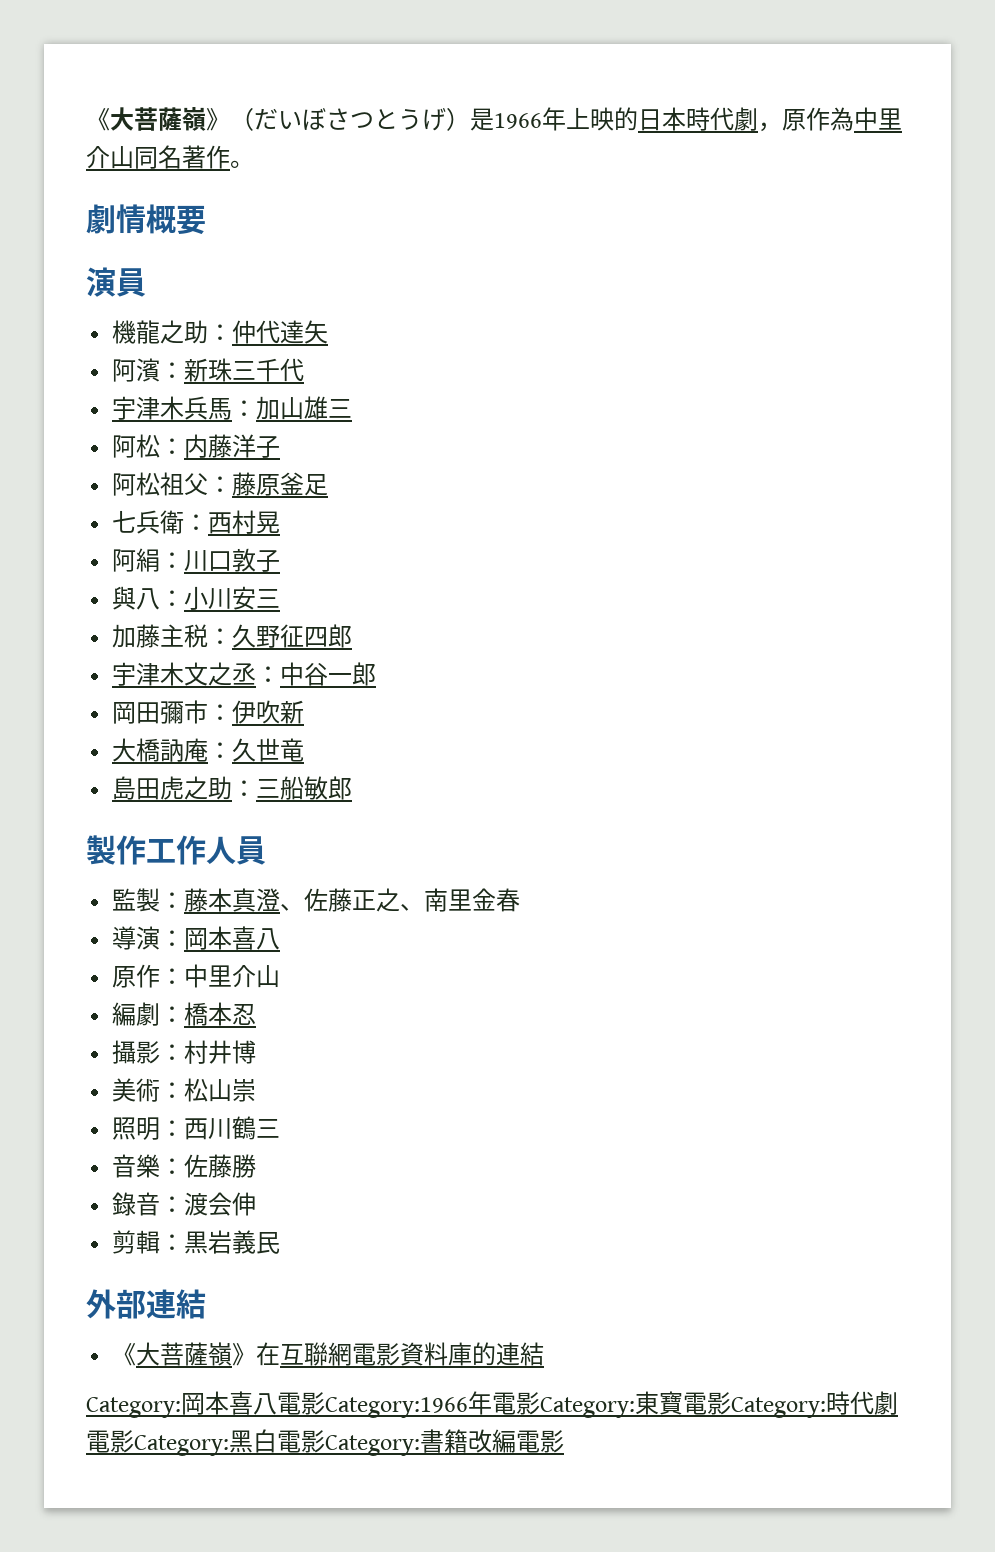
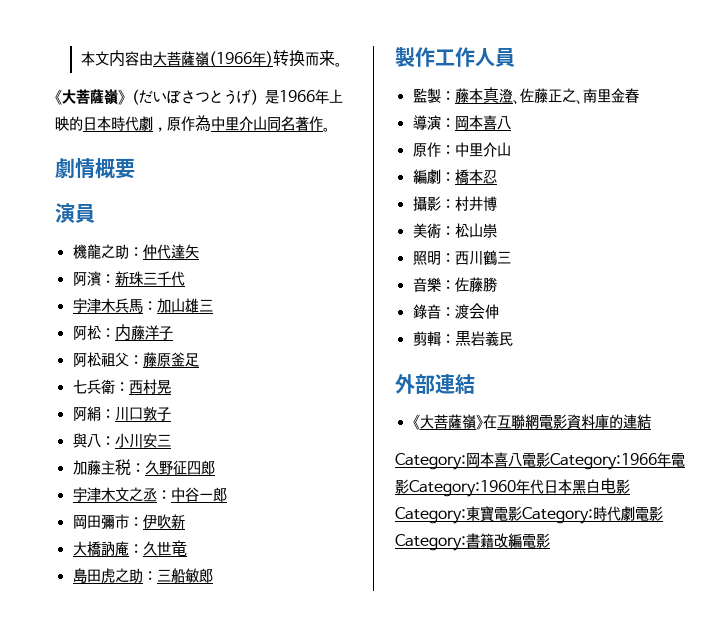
(86, 119) none -> [80,50,342,67] 本文内容由大菩薩嶺(1966年)转换而来。 //
(540, 1403) none -> [409,478,630,497] Category:1960年代日本黑白电影
[229,1429,420,1456] 黑白電影Category: -> (466, 542) none

